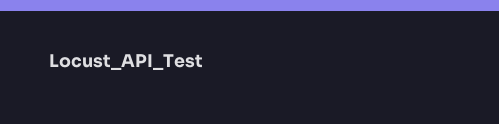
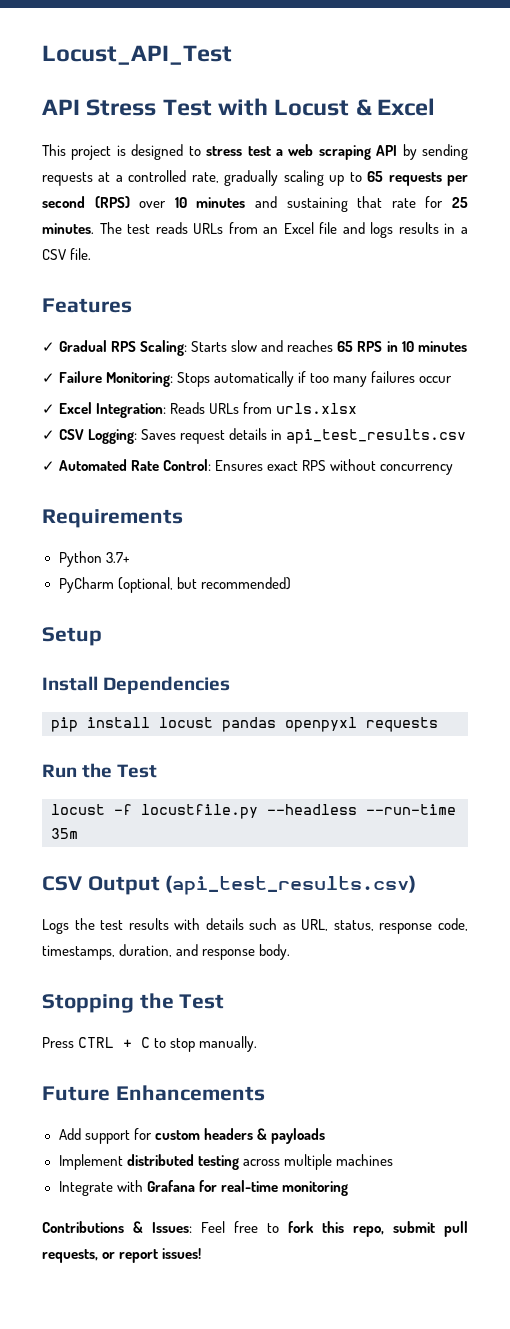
(203, 62) none -> [42,98,436,116] [42,144,468,160] [42,170,468,186] [42,196,469,212] [42,222,469,238] [42,248,92,260] [42,298,132,313] [42,340,467,356] [42,371,453,387] [42,402,358,418] [42,428,467,444] [42,459,454,475] [42,509,183,528] [58,551,130,567] [58,577,291,593] [42,627,102,646] [42,676,231,694] [51,717,438,732] [42,763,158,778] [51,804,456,819] [51,828,78,839] [42,875,417,895] [42,918,468,934] [42,944,291,960] [42,993,225,1013] [42,1036,258,1052] [42,1085,265,1101] [58,1128,325,1144] [58,1154,393,1170] [58,1180,348,1196] [42,1221,468,1237] [42,1248,202,1263] // API Stress Test with Locust & Excel // This project is designed to stress test a web scraping API by sending requests at a controlled rate, gradually scaling up to 65 requests per second (RPS) over 10 minutes and sustaining that rate for 25 minutes. The test reads URLs from an Excel file and logs results in a CSV file. // Features // ✓ Gradual RPS Scaling: Starts slow and reaches 65 RPS in 10 minutes // ✓ Failure Monitoring: Stops automatically if too many failures occur // ✓ Excel Integration: Reads URLs from urls.xlsx // ✓ CSV Logging: Saves request details in api_test_results.csv // ✓ Automated Rate Control: Ensures exact RPS without concurrency // Requirements // Python 3.7+ // PyCharm (optional, but recommended) // Setup // Install Dependencies // pip install locust pandas openpyxl requests // Run the Test // locust -f locustfile.py --headless --run-time 35m // CSV Output (api_test_results.csv) // Logs the test results with details such as URL, status, response code, timestamps, duration, and response body. // Stopping the Test // Press CTRL + C to stop manually. // Future Enhancements // Add support for custom headers & payloads // Implement distributed testing across multiple machines // Integrate with Grafana for real-time monitoring // Contributions & Issues: Feel free to fork this repo, submit pull requests, or report issues!

